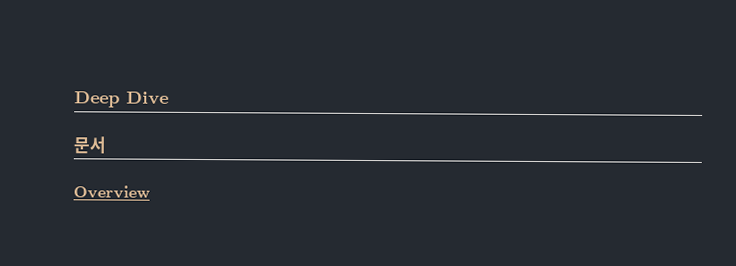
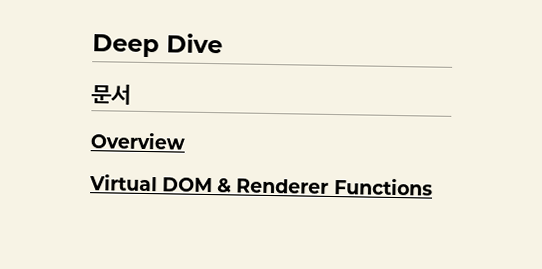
(150, 192) none -> [89,174,433,196] // Virtual DOM & Renderer Functions

